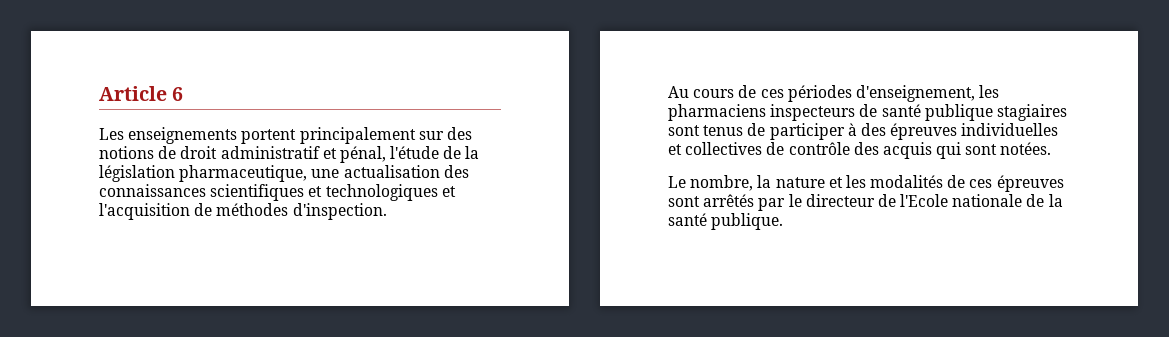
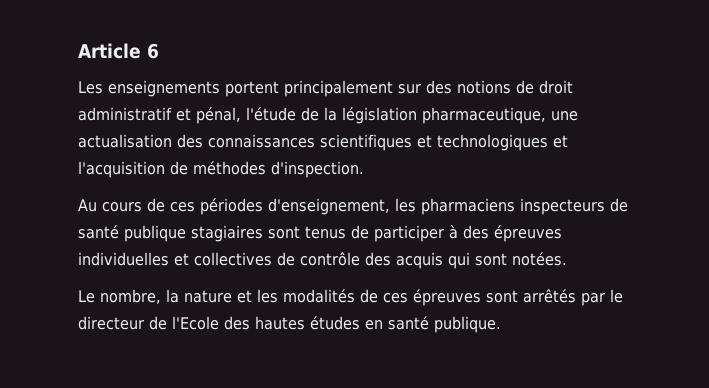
[952,194,1063,207] nationale de la -> [224,316,383,330] des hautes études en

